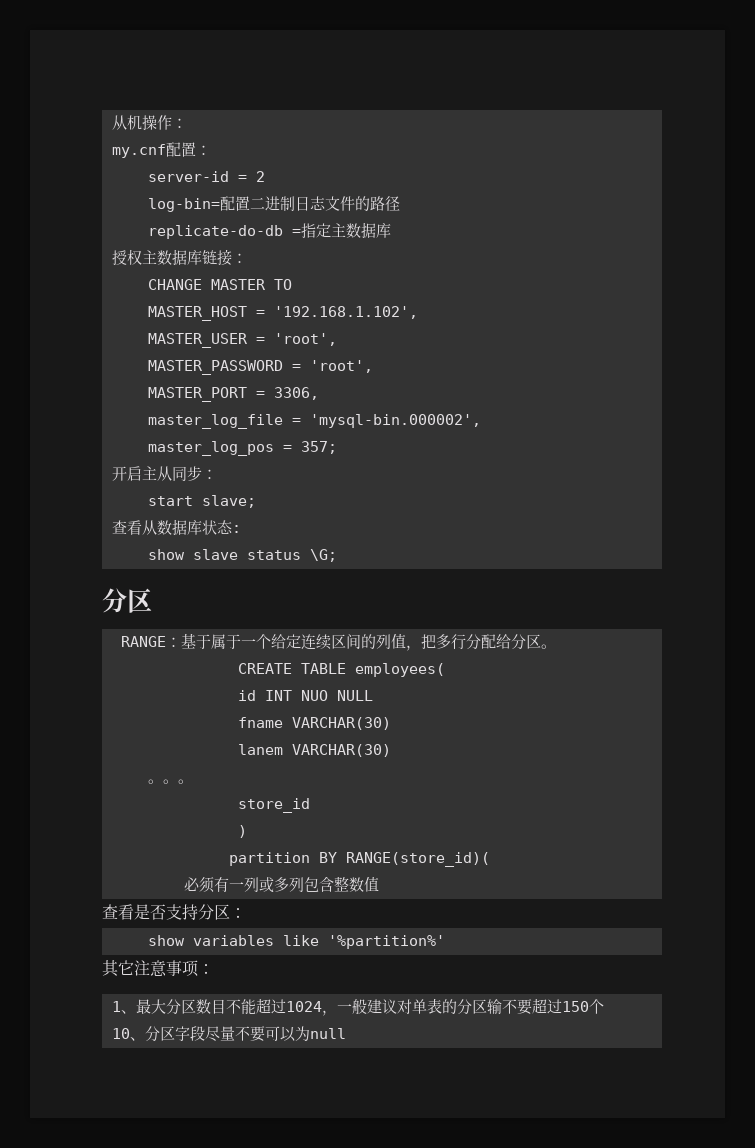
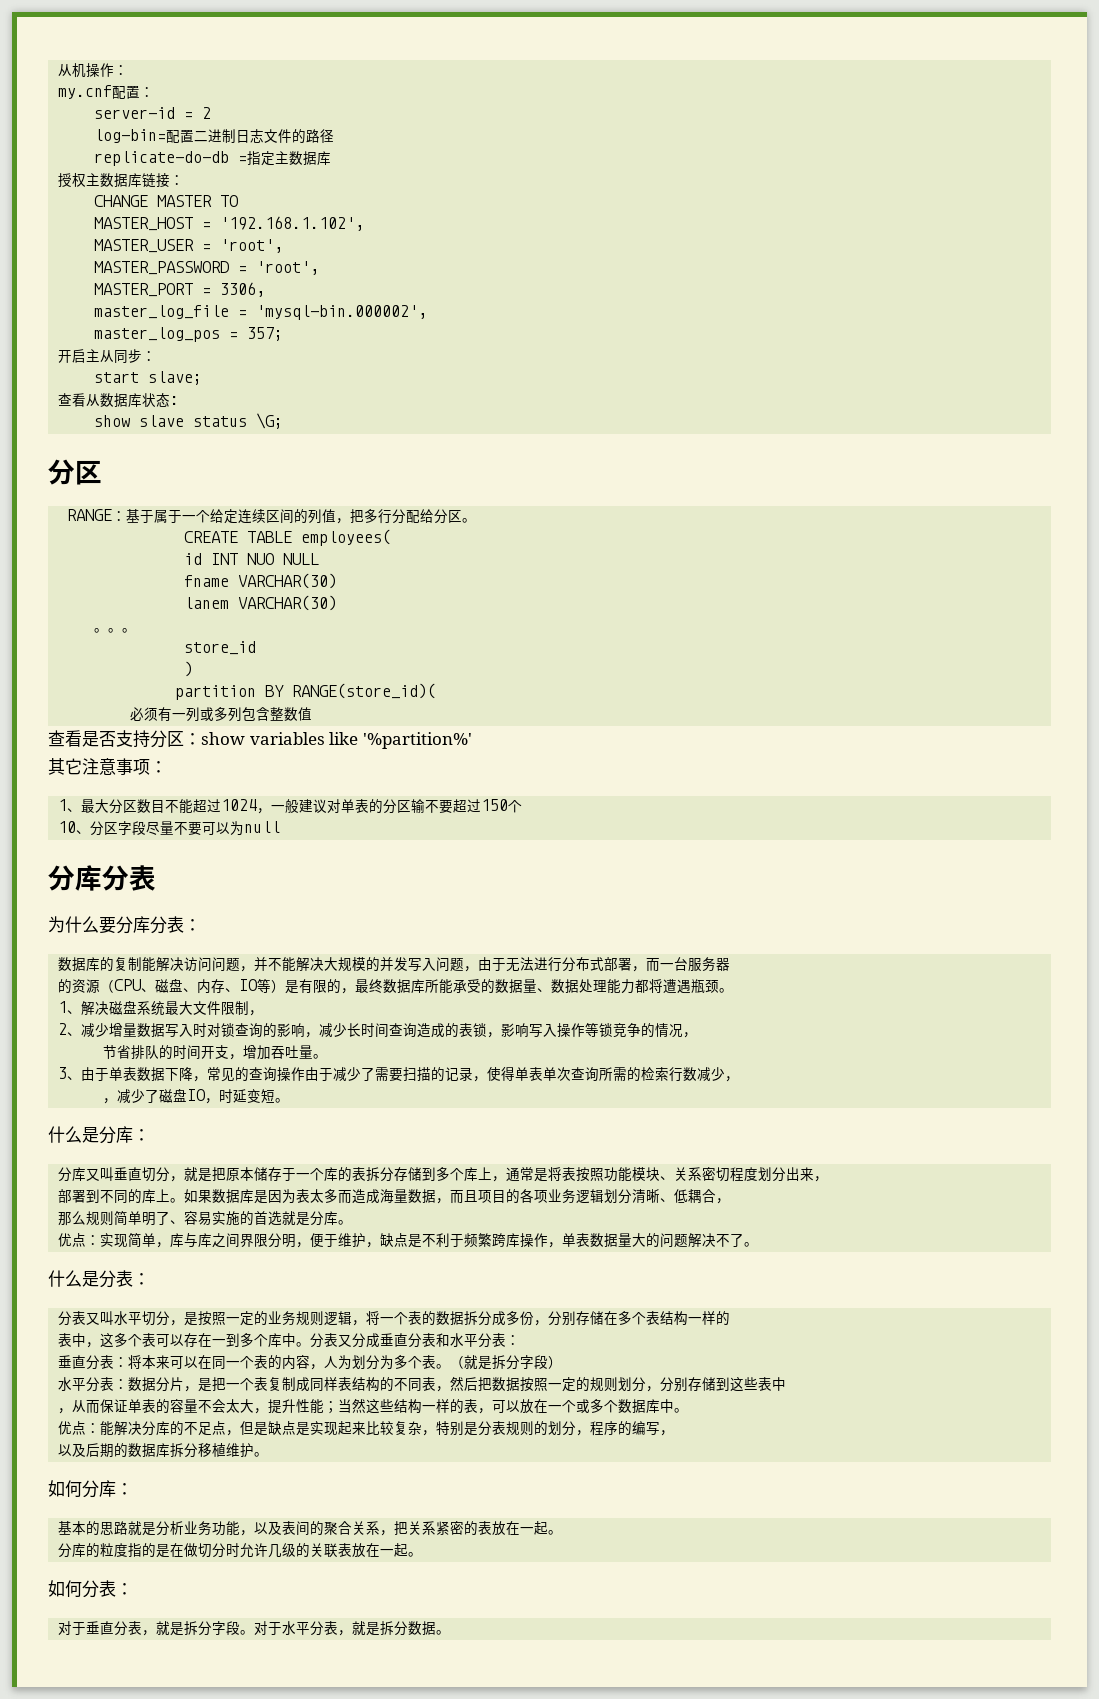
(246, 913) // -> (201, 739) none
(346, 1033) none -> [48,865,156,891] [48,916,201,934] [58,956,731,972] [58,978,734,994] [58,1000,264,1016] [58,1022,698,1038] [103,1045,328,1060] [58,1066,740,1082] [103,1088,290,1104] [48,1126,150,1144] [58,1167,829,1182] [58,1189,731,1204] [58,1210,353,1226] [58,1232,759,1248] [48,1270,150,1288] [58,1311,731,1326] [58,1332,521,1348] [58,1354,563,1370] [58,1376,787,1392] [58,1398,689,1414] [58,1420,675,1436] [58,1442,269,1458] [48,1480,133,1498] [58,1520,563,1536] [58,1543,423,1558] [48,1580,133,1598] [58,1621,451,1636] // 分库分表 // 为什么要分库分表： // 数据库的复制能解决访问问题，并不能解决大规模的并发写入问题，由于无法进行分布式部署，而一台服务器 // 的资源（CPU、磁盘、内存、IO等）是有限的，最终数据库所能承受的数据量、数据处理能力都将遭遇瓶颈。 // 1、解决磁盘系统最大文件限制， // 2、减少增量数据写入时对锁查询的影响，减少长时间查询造成的表锁，影响写入操作等锁竞争的情况， // 节省排队的时间开支，增加吞吐量。 // 3、由于单表数据下降，常见的查询操作由于减少了需要扫描的记录，使得单表单次查询所需的检索行数减少， // ，减少了磁盘IO，时延变短。 // 什么是分库： // 分库又叫垂直切分，就是把原本储存于一个库的表拆分存储到多个库上，通常是将表按照功能模块、关系密切程度划分出来， // 部署到不同的库上。如果数据库是因为表太多而造成海量数据，而且项目的各项业务逻辑划分清晰、低耦合， // 那么规则简单明了、容易实施的首选就是分库。 // 优点：实现简单，库与库之间界限分明，便于维护，缺点是不利于频繁跨库操作，单表数据量大的问题解决不了。 // 什么是分表： // 分表又叫水平切分，是按照一定的业务规则逻辑，将一个表的数据拆分成多份，分别存储在多个表结构一样的 // 表中，这多个表可以存在一到多个库中。分表又分成垂直分表和水平分表： // 垂直分表：将本来可以在同一个表的内容，人为划分为多个表。（就是拆分字段） // 水平分表：数据分片，是把一个表复制成同样表结构的不同表，然后把数据按照一定的规则划分，分别存储到这些表中 // ，从而保证单表的容量不会太大，提升性能；当然这些结构一样的表，可以放在一个或多个数据库中。 // 优点：能解决分库的不足点，但是缺点是实现起来比较复杂，特别是分表规则的划分，程序的编写， // 以及后期的数据库拆分移植维护。 // 如何分库： // 基本的思路就是分析业务功能，以及表间的聚合关系，把关系紧密的表放在一起。 // 分库的粒度指的是在做切分时允许几级的关联表放在一起。 // 如何分表： // 对于垂直分表，就是拆分字段。对于水平分表，就是拆分数据。

